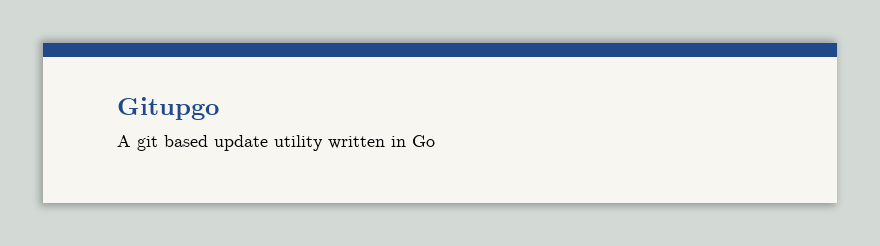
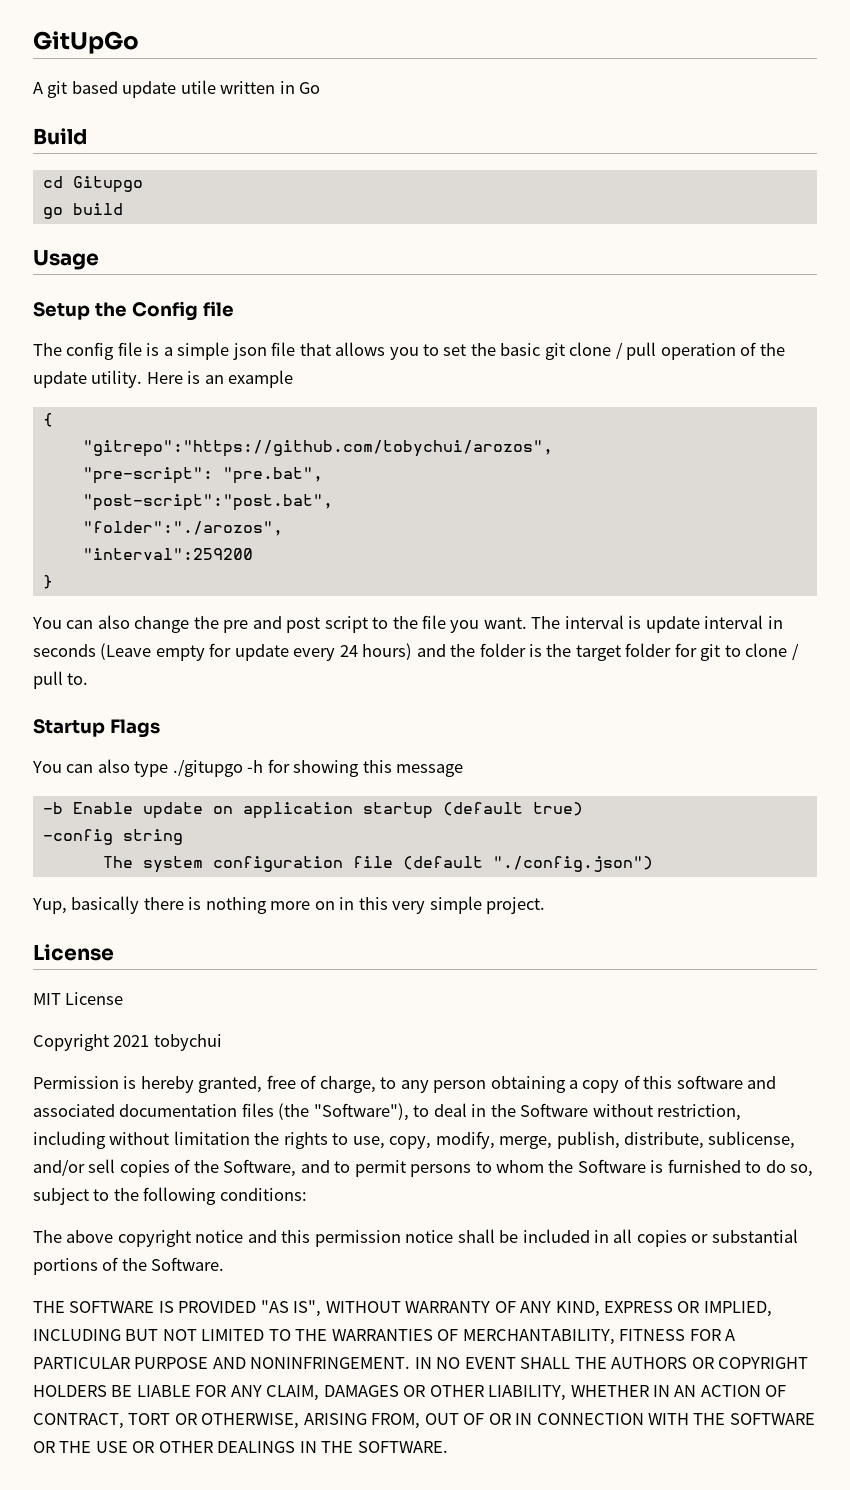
[117,97,219,120] Gitupgo -> [33,31,139,54] GitUpGo
[274,135,323,151] utility -> [180,80,216,94] utile
(435, 141) none -> [33,128,87,145] [42,176,143,193] [42,203,123,219] [33,250,99,270] [33,301,234,321] [33,342,785,360] [33,370,294,388] [42,413,53,427] [82,440,553,457] [82,467,323,484] [82,494,333,511] [82,521,283,536] [82,548,253,560] [42,575,53,589] [32,615,783,633] [33,643,799,661] [33,671,89,689] [33,719,160,738] [32,759,464,777] [42,802,583,819] [42,829,183,845] [102,856,653,873] [32,896,546,914] [33,944,114,961] [33,992,124,1005] [33,1034,222,1051] [33,1075,777,1093] [33,1103,742,1121] [33,1131,796,1149] [33,1159,814,1177] [33,1187,307,1205] [33,1229,798,1247] [33,1257,225,1275] [33,1300,772,1317] [33,1329,736,1345] [33,1357,809,1369] [33,1385,787,1401] [33,1413,815,1429] [33,1441,448,1453] // Build // cd Gitupgo // go build // Usage // Setup the Config file // The config file is a simple json file that allows you to set the basic git clone / pull operation of the update utility. Here is an example // { // "gitrepo":"https://github.com/tobychui/arozos", // "pre-script": "pre.bat", // "post-script":"post.bat", // "folder":"./arozos", // "interval":259200 // } // You can also change the pre and post script to the file you want. The interval is update interval in seconds (Leave empty for update every 24 hours) and the folder is the target folder for git to clone / pull to. // Startup Flags // You can also type ./gitupgo -h for showing this message // -b Enable update on application startup (default true) // -config string // The system configuration file (default "./config.json") // Yup, basically there is nothing more on in this very simple project. // License // MIT License // Copyright 2021 tobychui // Permission is hereby granted, free of charge, to any person obtaining a copy of this software and associated documentation files (the "Software"), to deal in the Software without restriction, including without limitation the rights to use, copy, modify, merge, publish, distribute, sublicense, and/or sell copies of the Software, and to permit persons to whom the Software is furnished to do so, subject to the following conditions: // The above copyright notice and this permission notice shall be included in all copies or substantial portions of the Software. // THE SOFTWARE IS PROVIDED "AS IS", WITHOUT WARRANTY OF ANY KIND, EXPRESS OR IMPLIED, INCLUDING BUT NOT LIMITED TO THE WARRANTIES OF MERCHANTABILITY, FITNESS FOR A PARTICULAR PURPOSE AND NONINFRINGEMENT. IN NO EVENT SHALL THE AUTHORS OR COPYRIGHT HOLDERS BE LIABLE FOR ANY CLAIM, DAMAGES OR OTHER LIABILITY, WHETHER IN AN ACTION OF CONTRACT, TORT OR OTHERWISE, ARISING FROM, OUT OF OR IN CONNECTION WITH THE SOFTWARE OR THE USE OR OTHER DEALINGS IN THE SOFTWARE.

